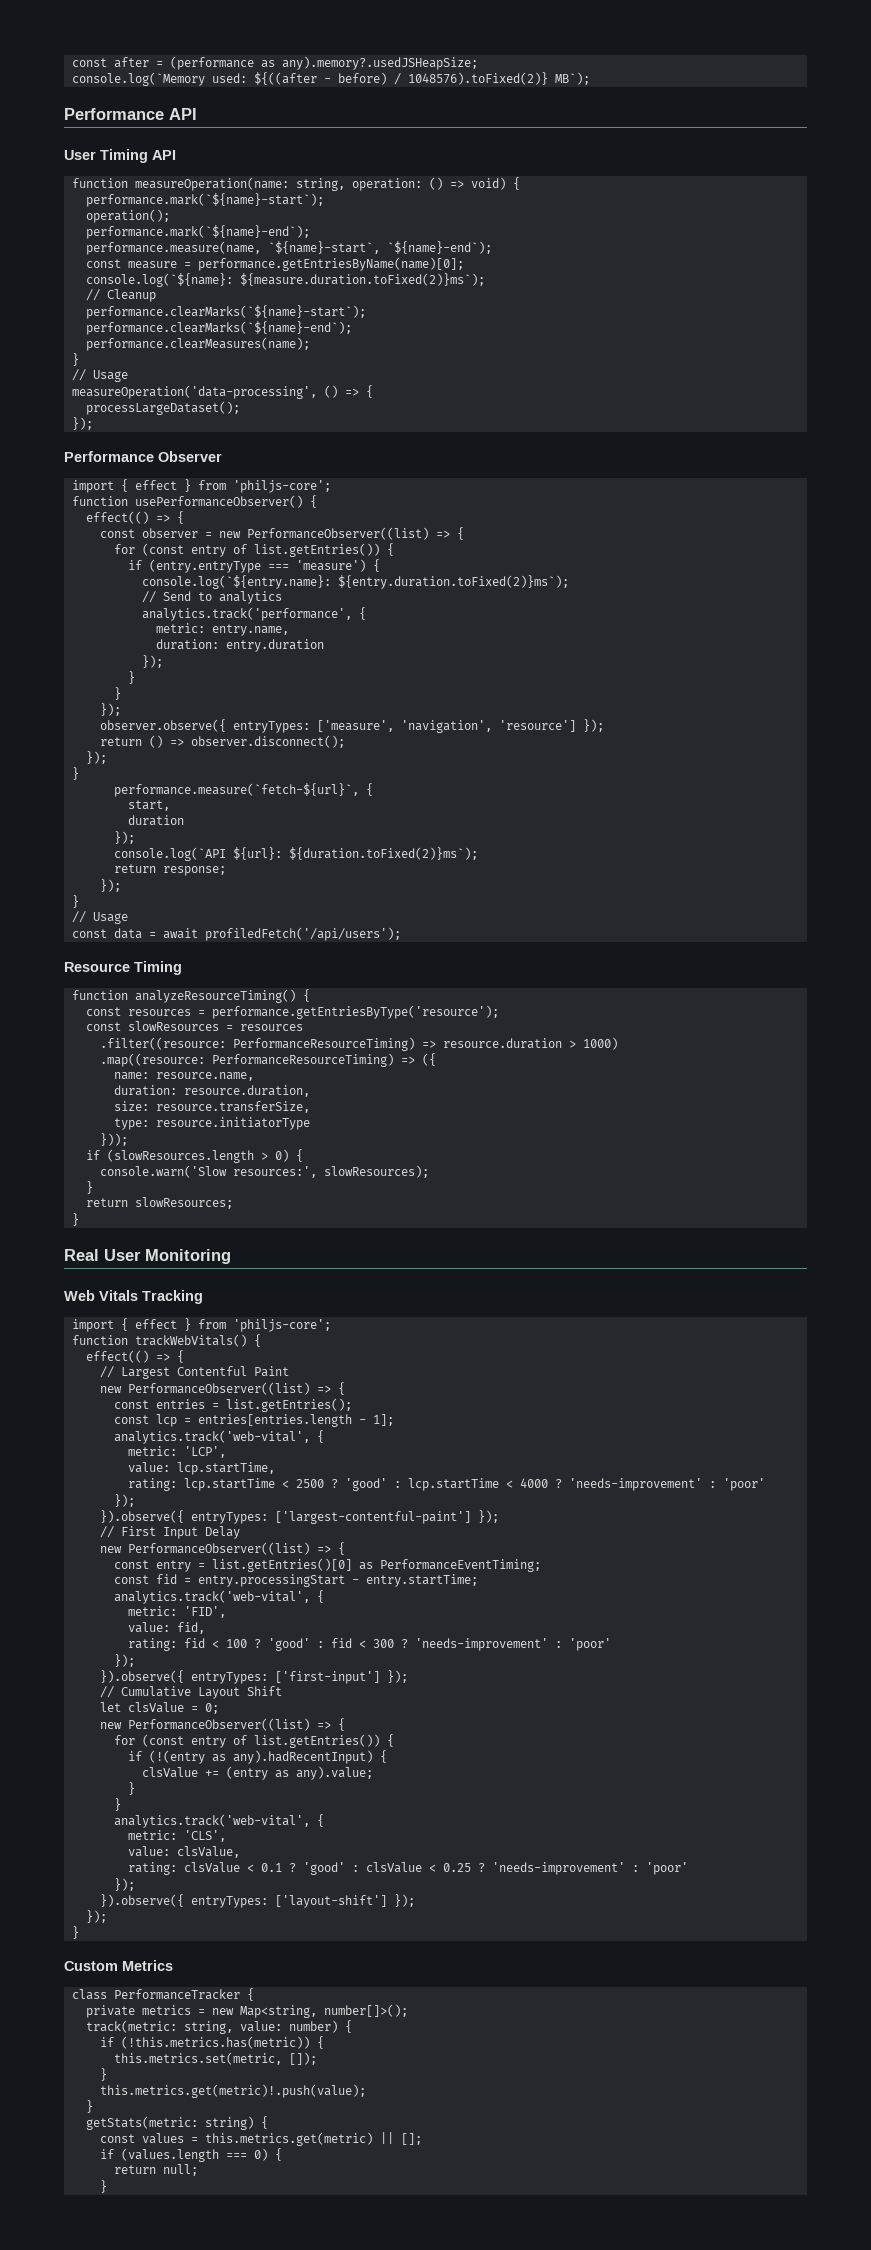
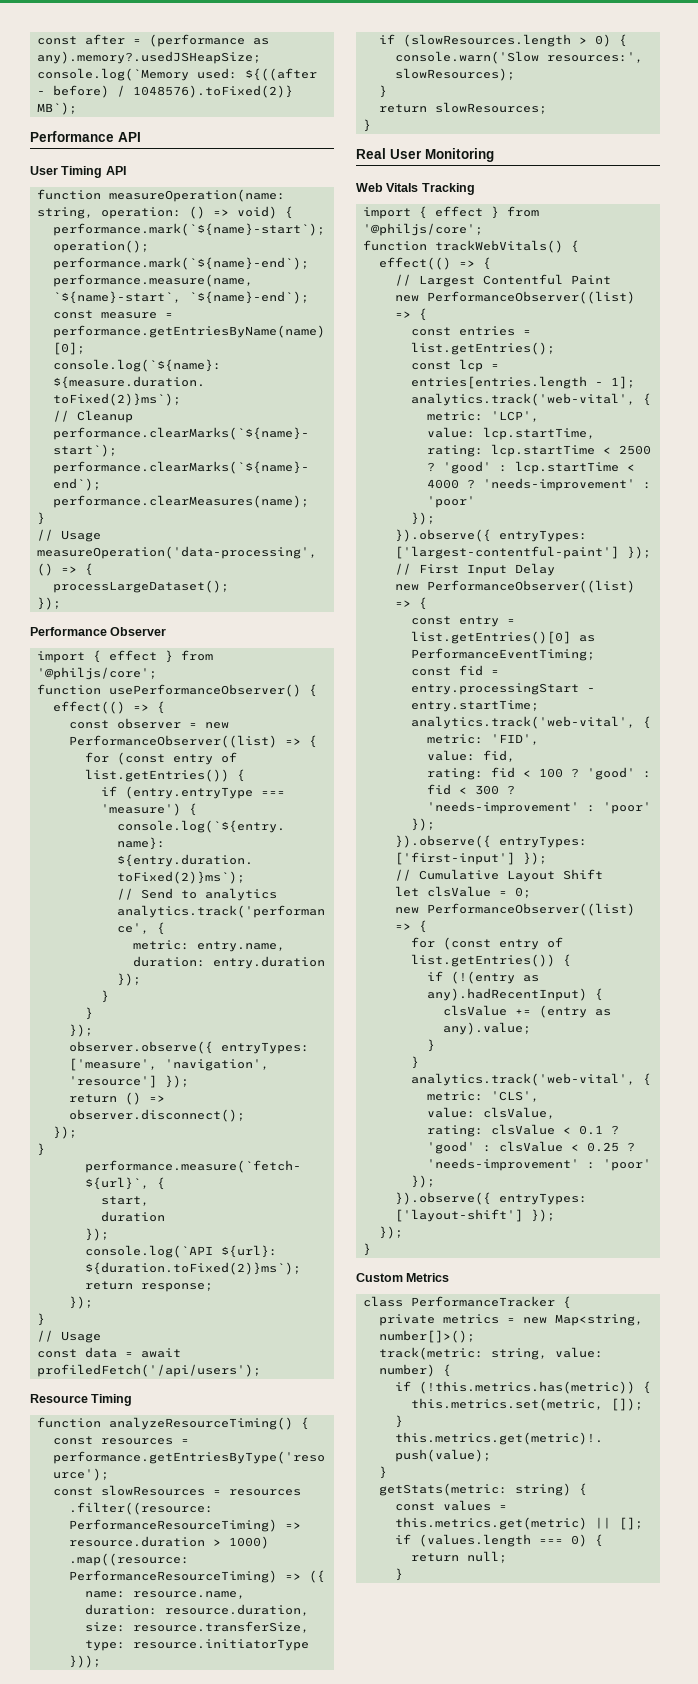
[232,480,331,493] 'philjs-core'; -> [36,667,157,680] '@philjs/core';
[232,1319,331,1332] 'philjs-core'; -> [362,223,483,236] '@philjs/core';

